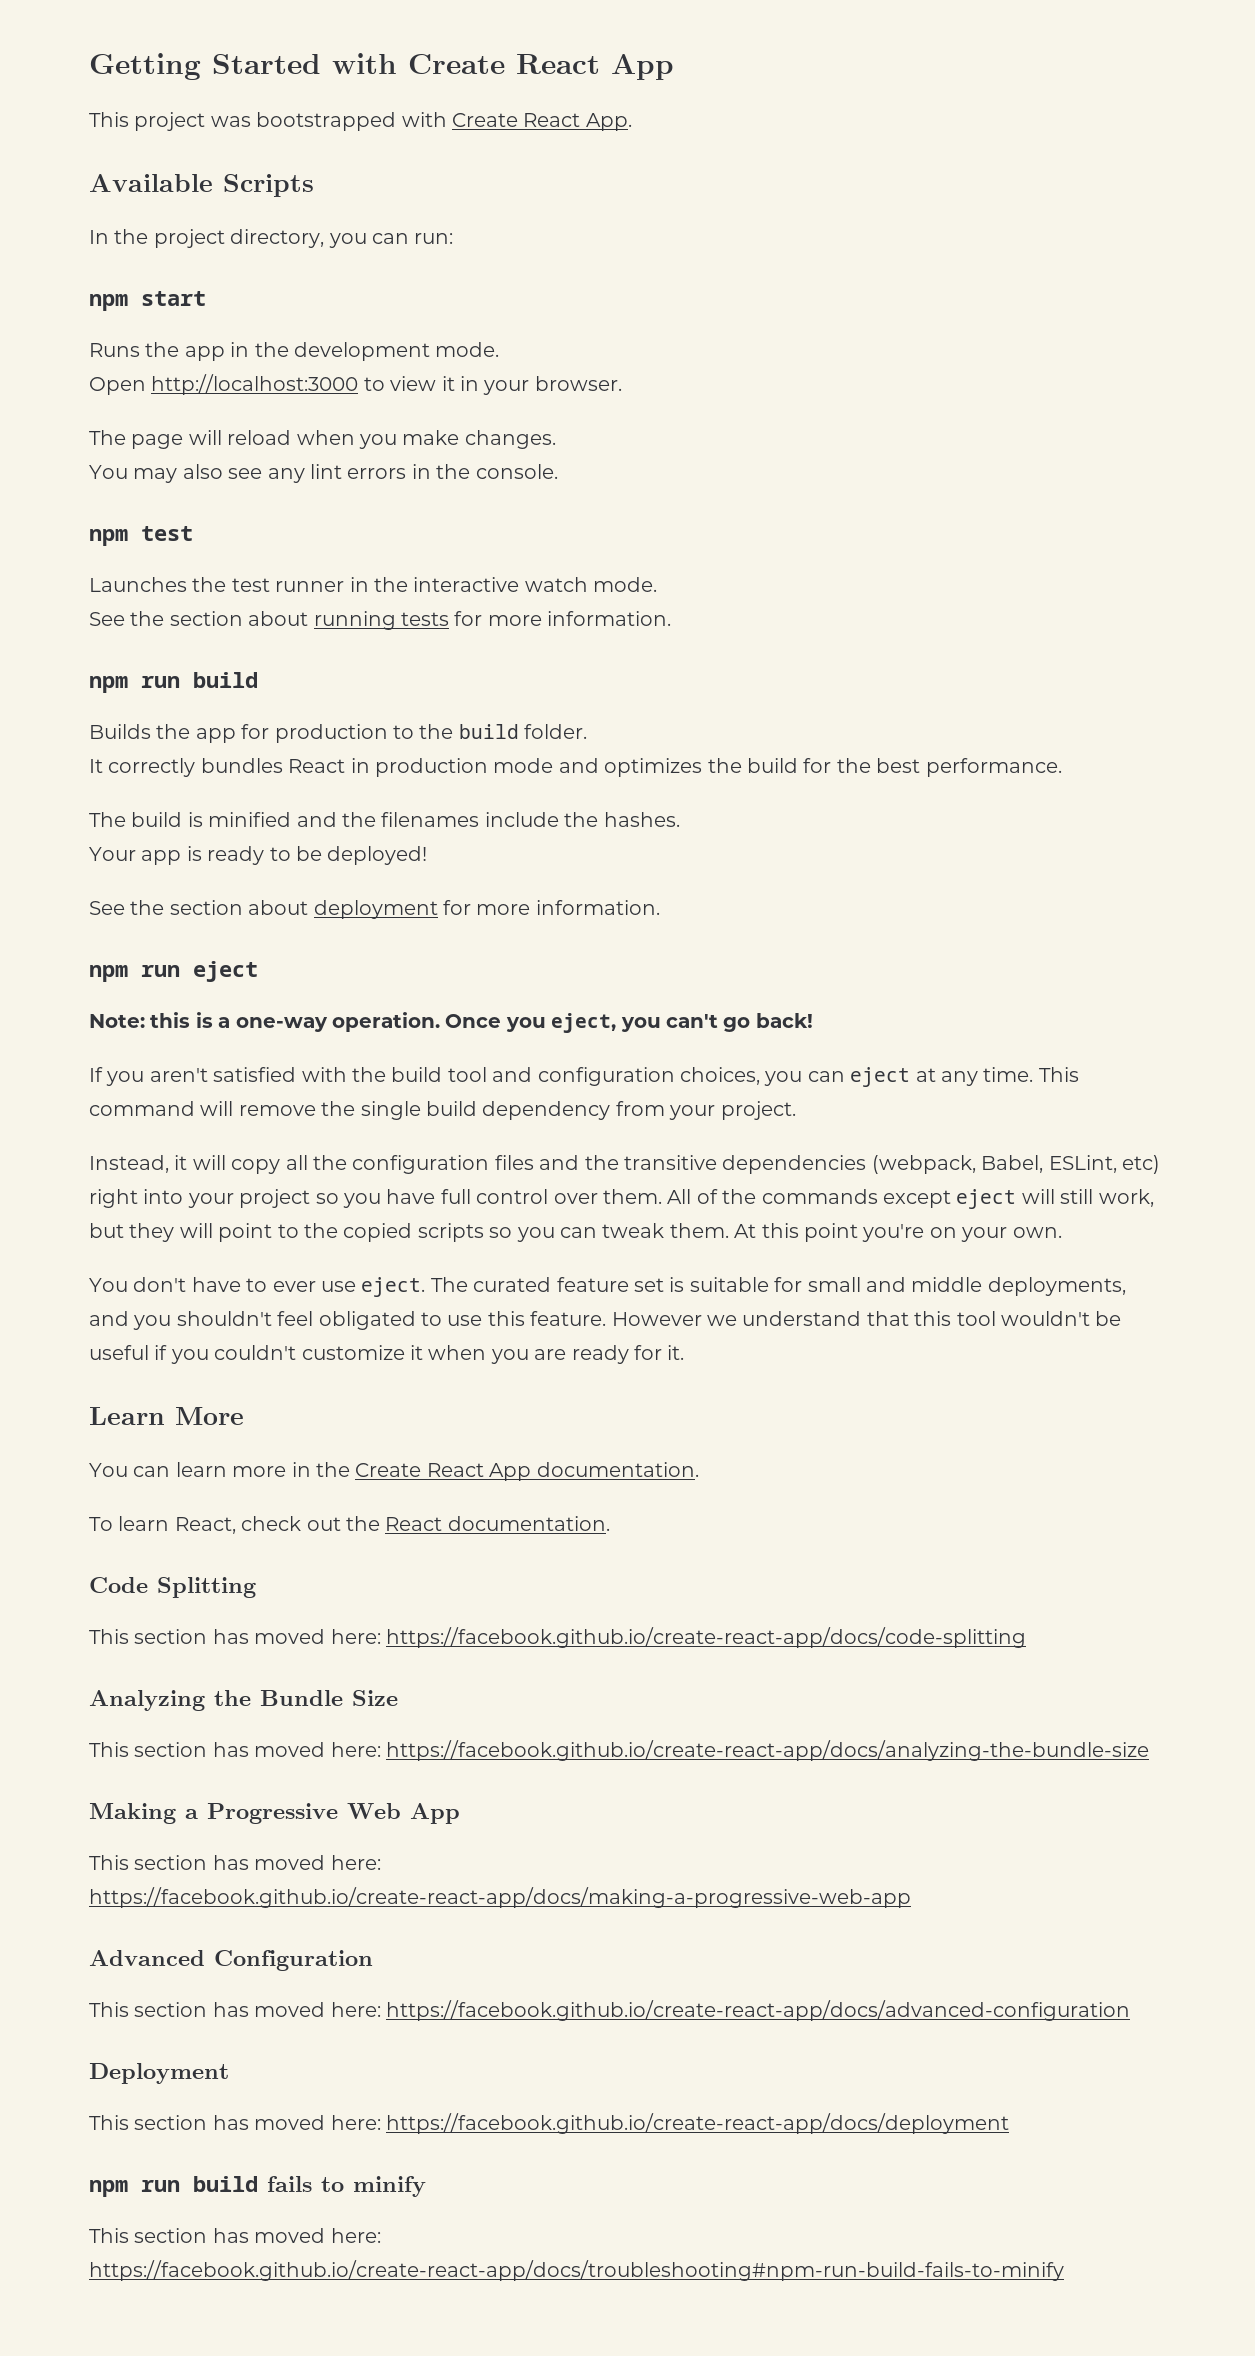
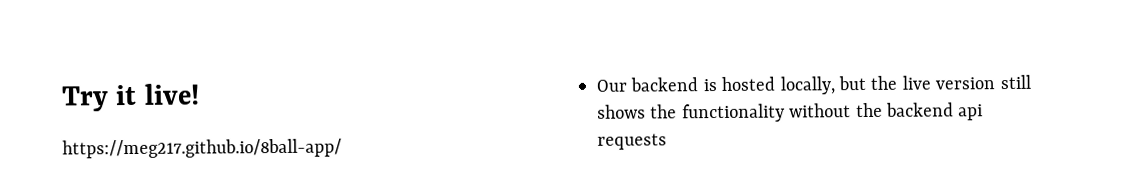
[89,53,674,80] [89,112,632,131] [89,174,314,197] [89,229,454,248] [89,291,206,311] [89,342,500,361] [89,374,622,395] [89,430,556,449] [89,464,558,483] [89,526,193,546] [89,577,658,592] [89,611,672,630] [89,672,258,693] [89,724,588,743] [89,758,1062,777] [89,812,680,827] [89,846,428,865] [89,900,660,919] [89,961,258,982] [89,1012,813,1033] [89,1067,1079,1087] [89,1101,796,1120] [89,1155,1160,1174] [89,1189,1154,1209] [89,1223,1062,1242] [89,1277,1126,1297] [89,1311,1122,1330] [89,1345,685,1364] [89,1407,244,1425] [89,1462,699,1481] [89,1516,610,1534] [89,1577,256,1598] [89,1627,1026,1648] [89,1690,398,1711] [89,1740,1149,1761] [89,1803,460,1824] [89,1855,381,1870] [89,1887,911,1908] [89,1950,373,1971] [89,2000,1130,2021] [89,2063,229,2084] [89,2113,1009,2134] [89,2176,426,2197] [89,2228,381,2243] [89,2260,1064,2281] Getting Started with Create React App // This project was bootstrapped with Create React App. // Available Scripts // In the project directory, you can run: // npm start // Runs the app in the development mode. // Open http://localhost:3000 to view it in your browser. // The page will reload when you make changes. // You may also see any lint errors in the console. // npm test // Launches the test runner in the interactive watch mode. // See the section about running tests for more information. // npm run build // Builds the app for production to the build folder. // It correctly bundles React in production mode and optimizes the build for the best performance. // The build is minified and the filenames include the hashes. // Your app is ready to be deployed! // See the section about deployment for more information. // npm run eject // Note: this is a one-way operation. Once you eject, you can't go back! // If you aren't satisfied with the build tool and configuration choices, you can eject at any time. This command will remove the single build dependency from your project. // Instead, it will copy all the configuration files and the transitive dependencies (webpack, Babel, ESLint, etc) right into your project so you have full control over them. All of the commands except eject will still work, but they will point to the copied scripts so you can tweak them. At this point you're on your own. // You don't have to ever use eject. The curated feature set is suitable for small and middle deployments, and you shouldn't feel obligated to use this feature. However we understand that this tool wouldn't be useful if you couldn't customize it when you are ready for it. // Learn More // You can learn more in the Create React App documentation. // To learn React, check out the React documentation. // Code Splitting // This section has moved here: https://facebook.github.io/create-react-app/docs/code-splitting // Analyzing the Bundle Size // This section has moved here: https://facebook.github.io/create-react-app/docs/analyzing-the-bundle-size // Making a Progressive Web App // This section has moved here: https://facebook.github.io/create-react-app/docs/making-a-progressive-web-app // Advanced Configuration // This section has moved here: https://facebook.github.io/create-react-app/docs/advanced-configuration // Deployment // This section has moved here: https://facebook.github.io/create-react-app/docs/deployment // npm run build fails to minify // This section has moved here: https://facebook.github.io/create-react-app/docs/troubleshooting#npm-run-build-fails-to-minify -> [61,83,200,112] [62,138,342,159] [596,74,1031,95] [597,102,984,123] [597,133,667,150] Try it live! // https://meg217.github.io/8ball-app/ // Our backend is hosted locally, but the live version still shows the functionality without the backend api requests

